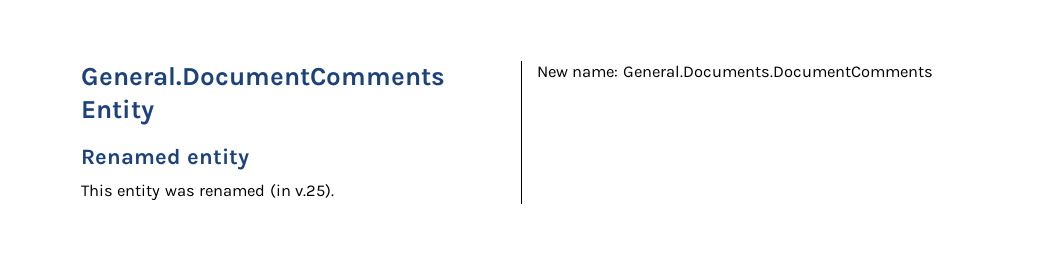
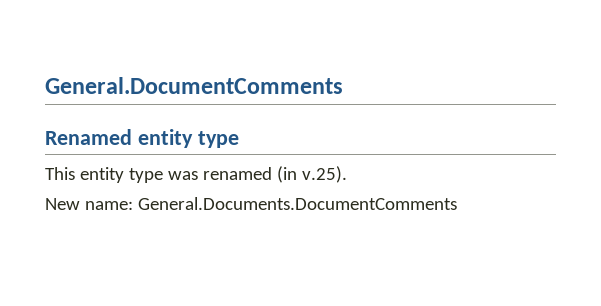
[81,99,154,125] Entity -> (343, 85) none
(249, 159) none -> [197,131,239,148] type
(161, 192) none -> [128,168,163,183] type

